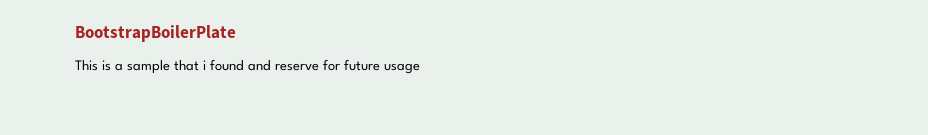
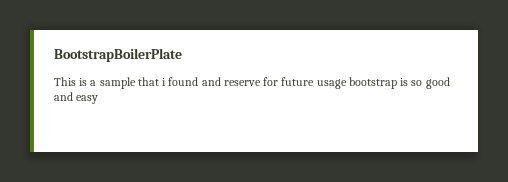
(420, 68) none -> [348,77,450,89] [54,92,99,104] bootstrap is so good and easy

